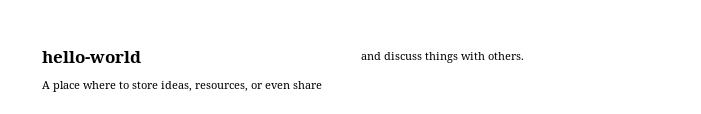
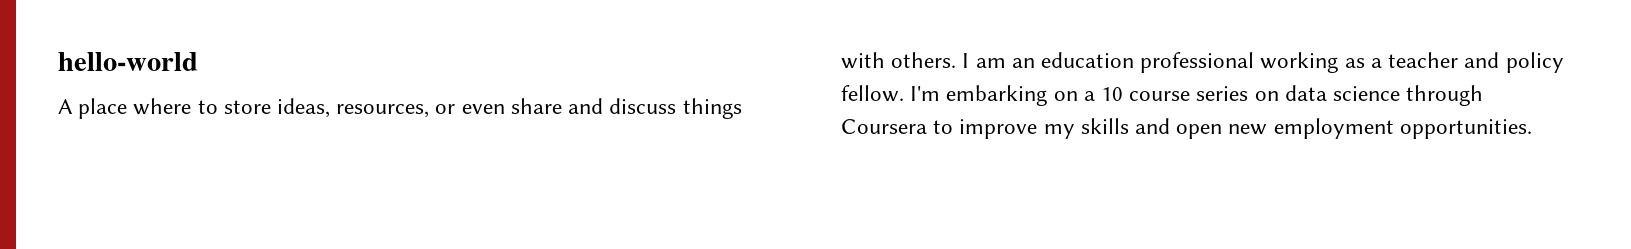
(524, 56) none -> [962,52,1564,73] [841,85,1484,106] [841,118,1532,139] I am an education professional working as a teacher and policy fellow. I'm embarking on a 10 course series on data science through Coursera to improve my skills and open new employment opportunities.

